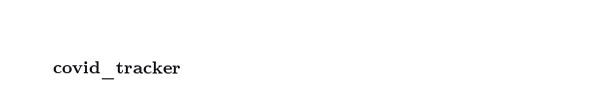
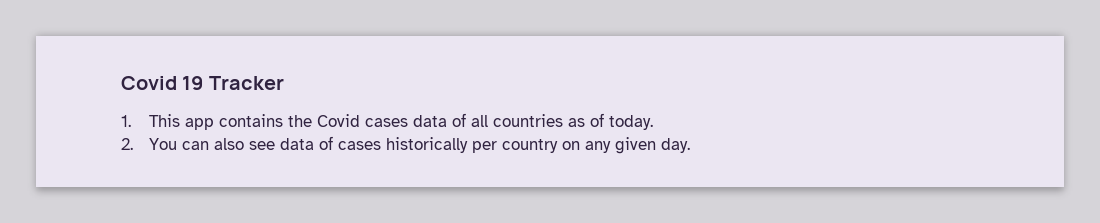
[52,61,181,80] covid_tracker -> [121,76,284,90] [121,113,653,130] [121,136,690,154] Covid 19 Tracker // 1. This app contains the Covid cases data of all countries as of today. // 2. You can also see data of cases historically per country on any given day.

